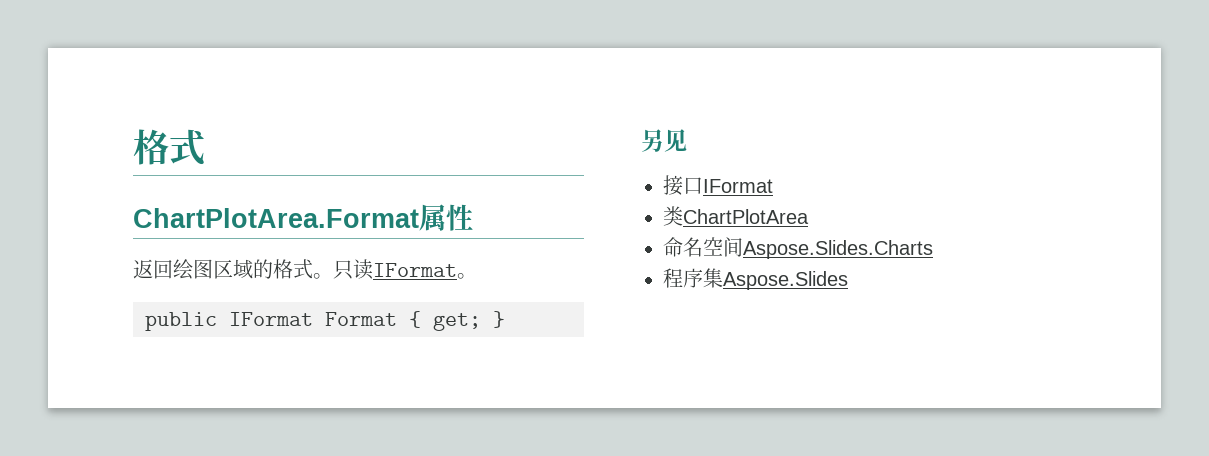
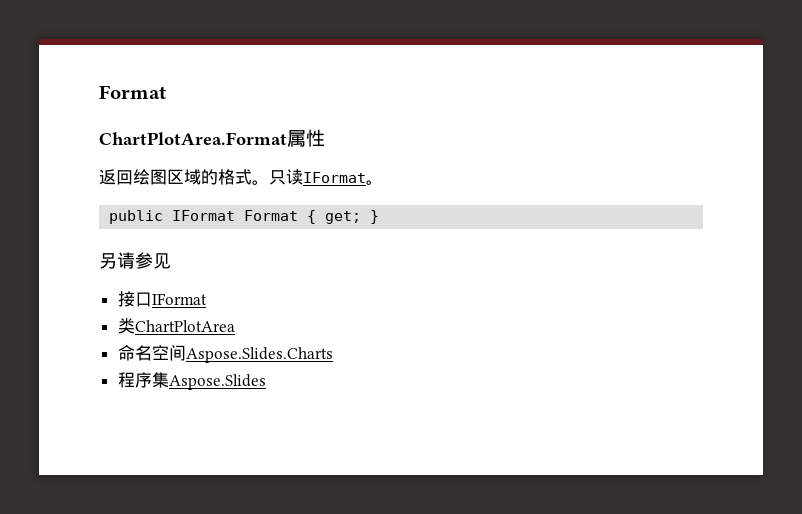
[133,129,205,166] 格式 -> [99,85,166,99] Format
(664, 140) none -> [117,252,153,269] 请参

